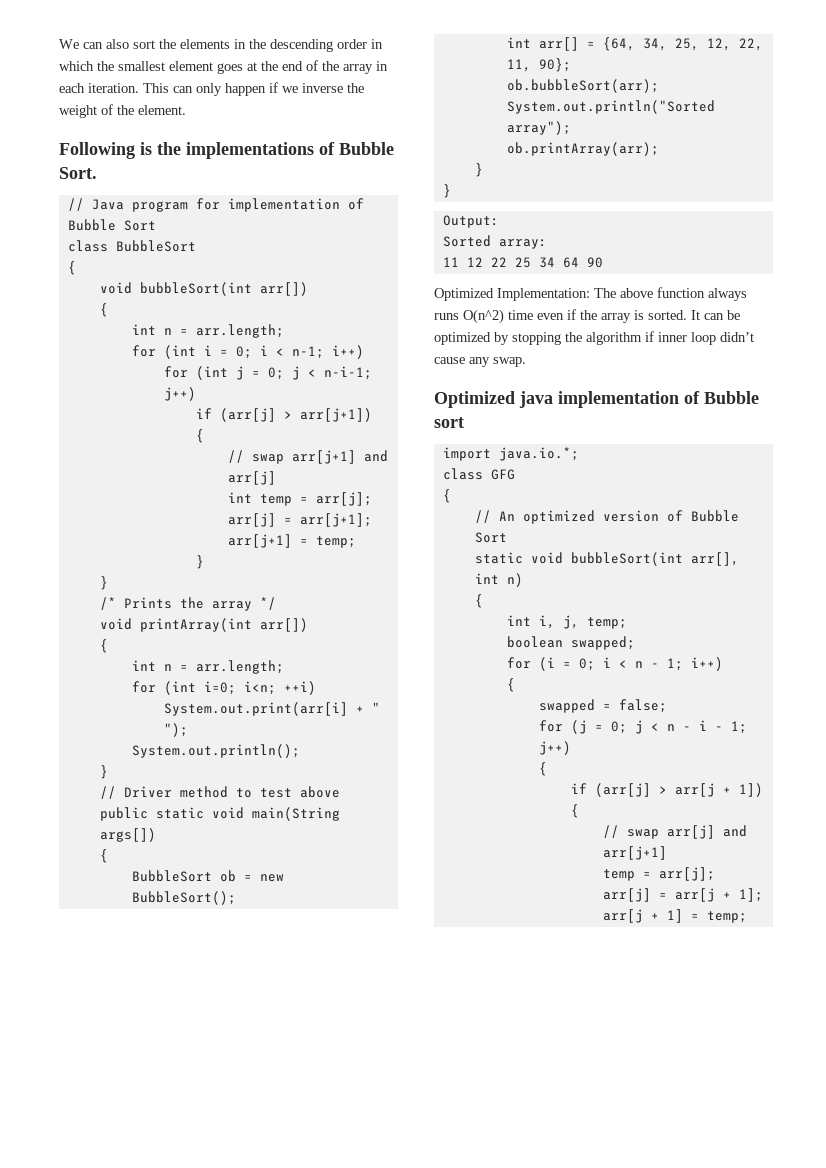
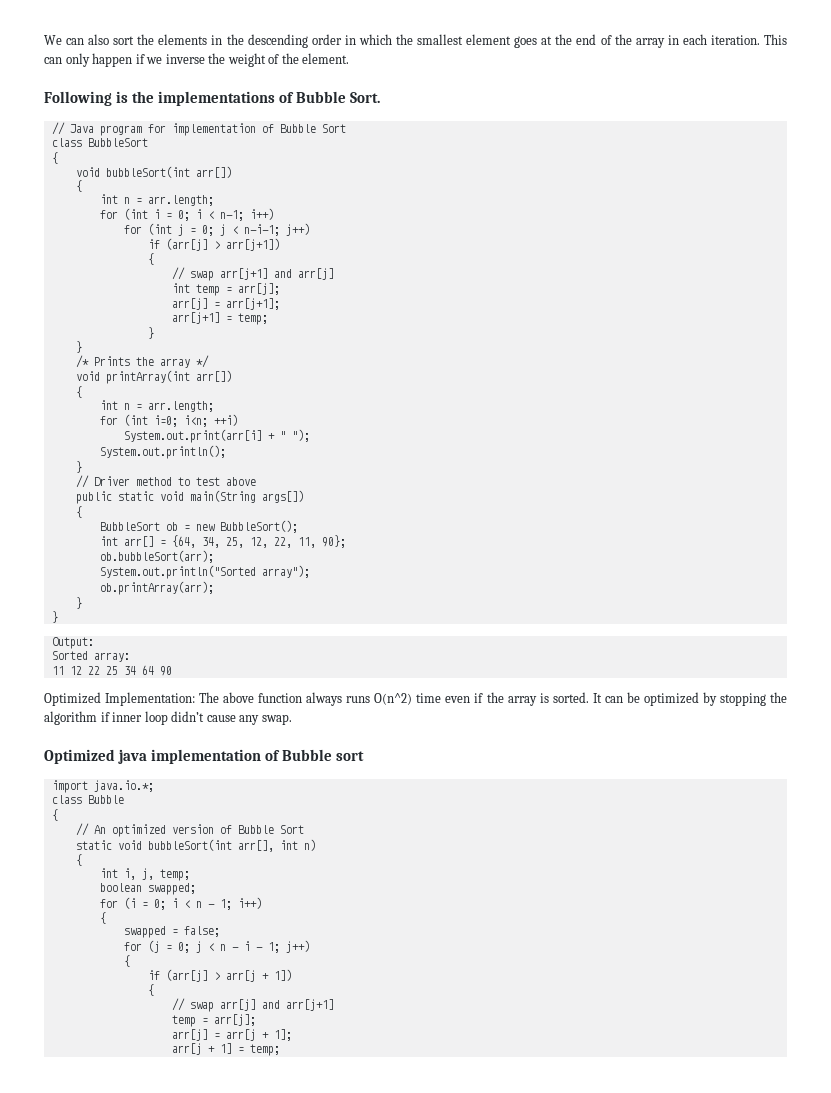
[490,469,515,480] GFG -> [87,795,124,804] Bubble

